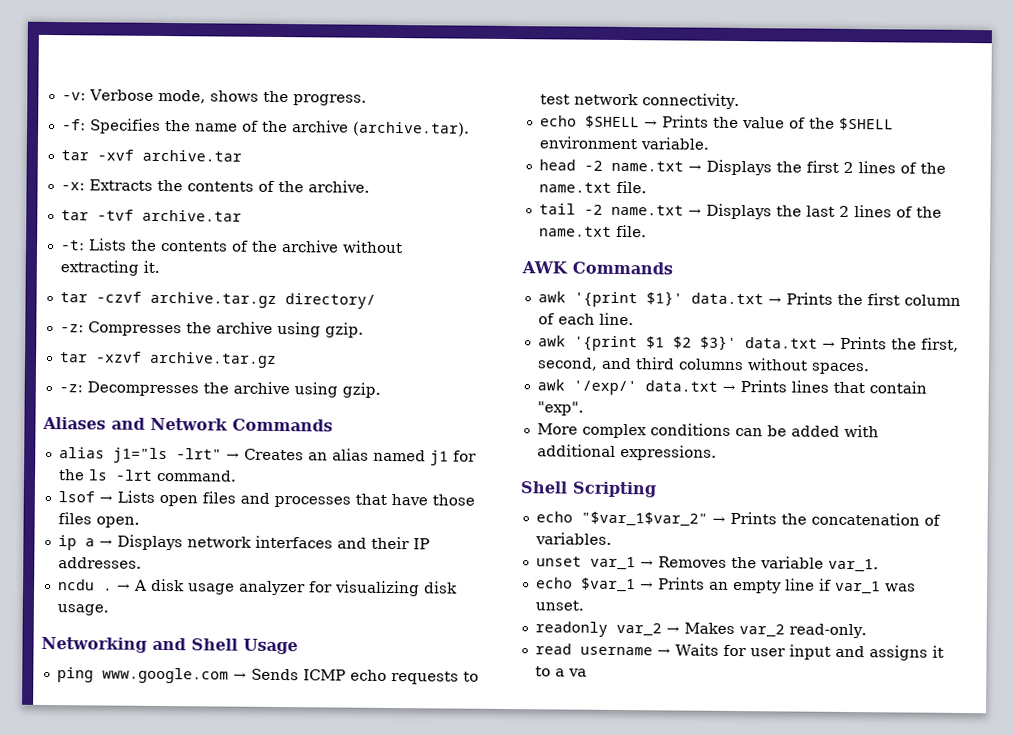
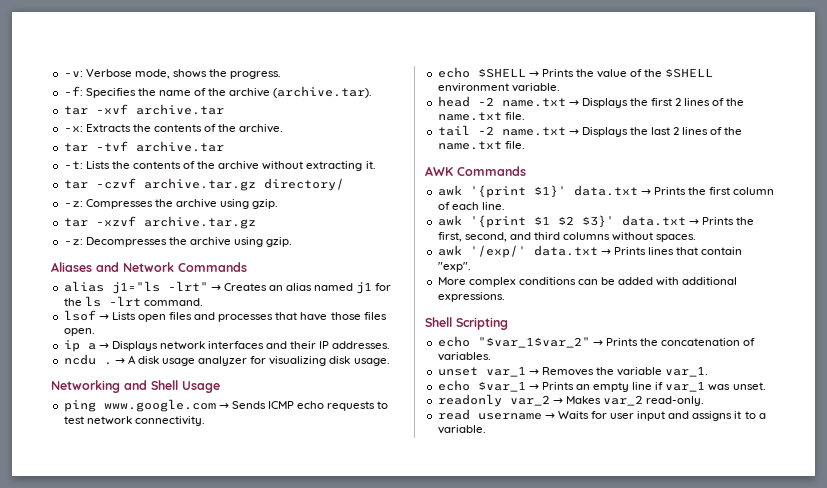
[567,668,587,677] va -> [437,425,486,434] variable.

